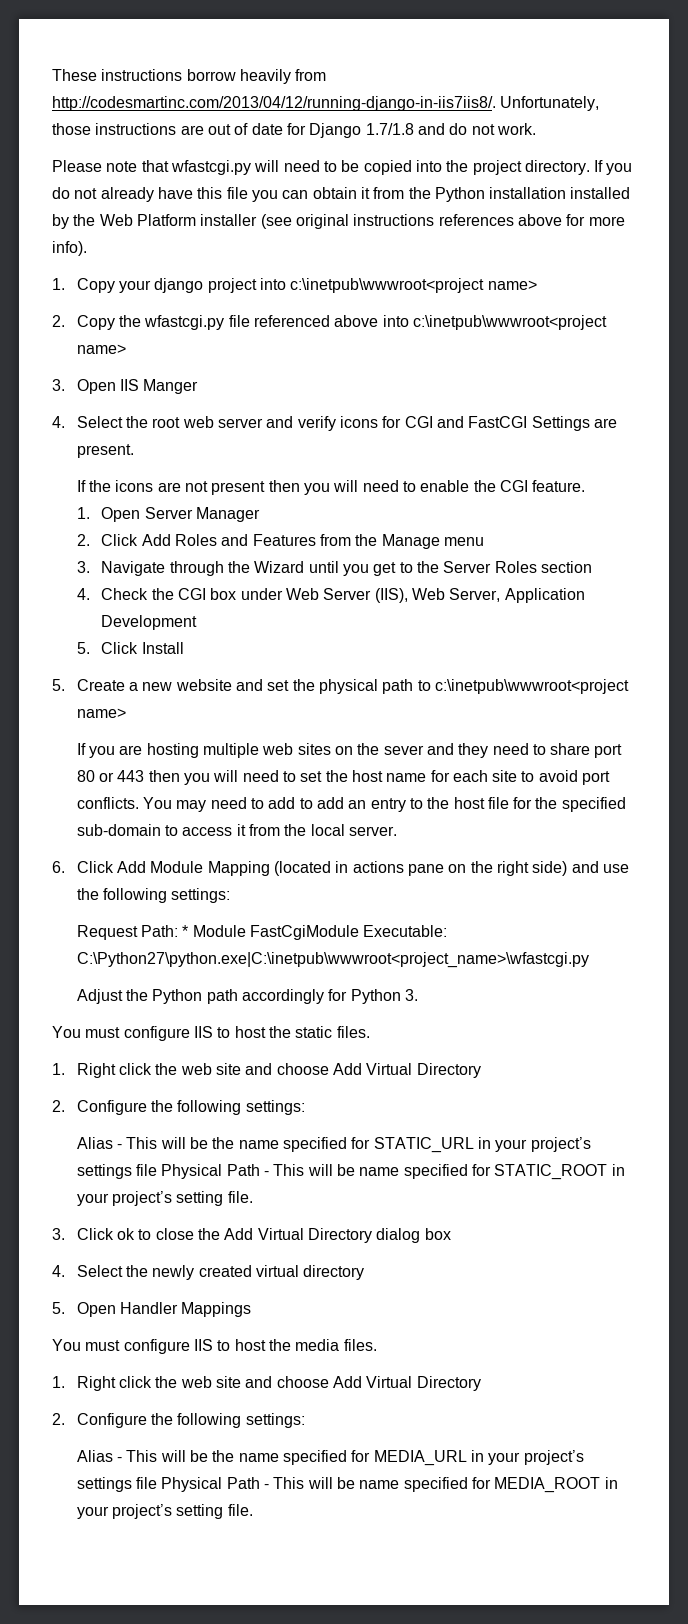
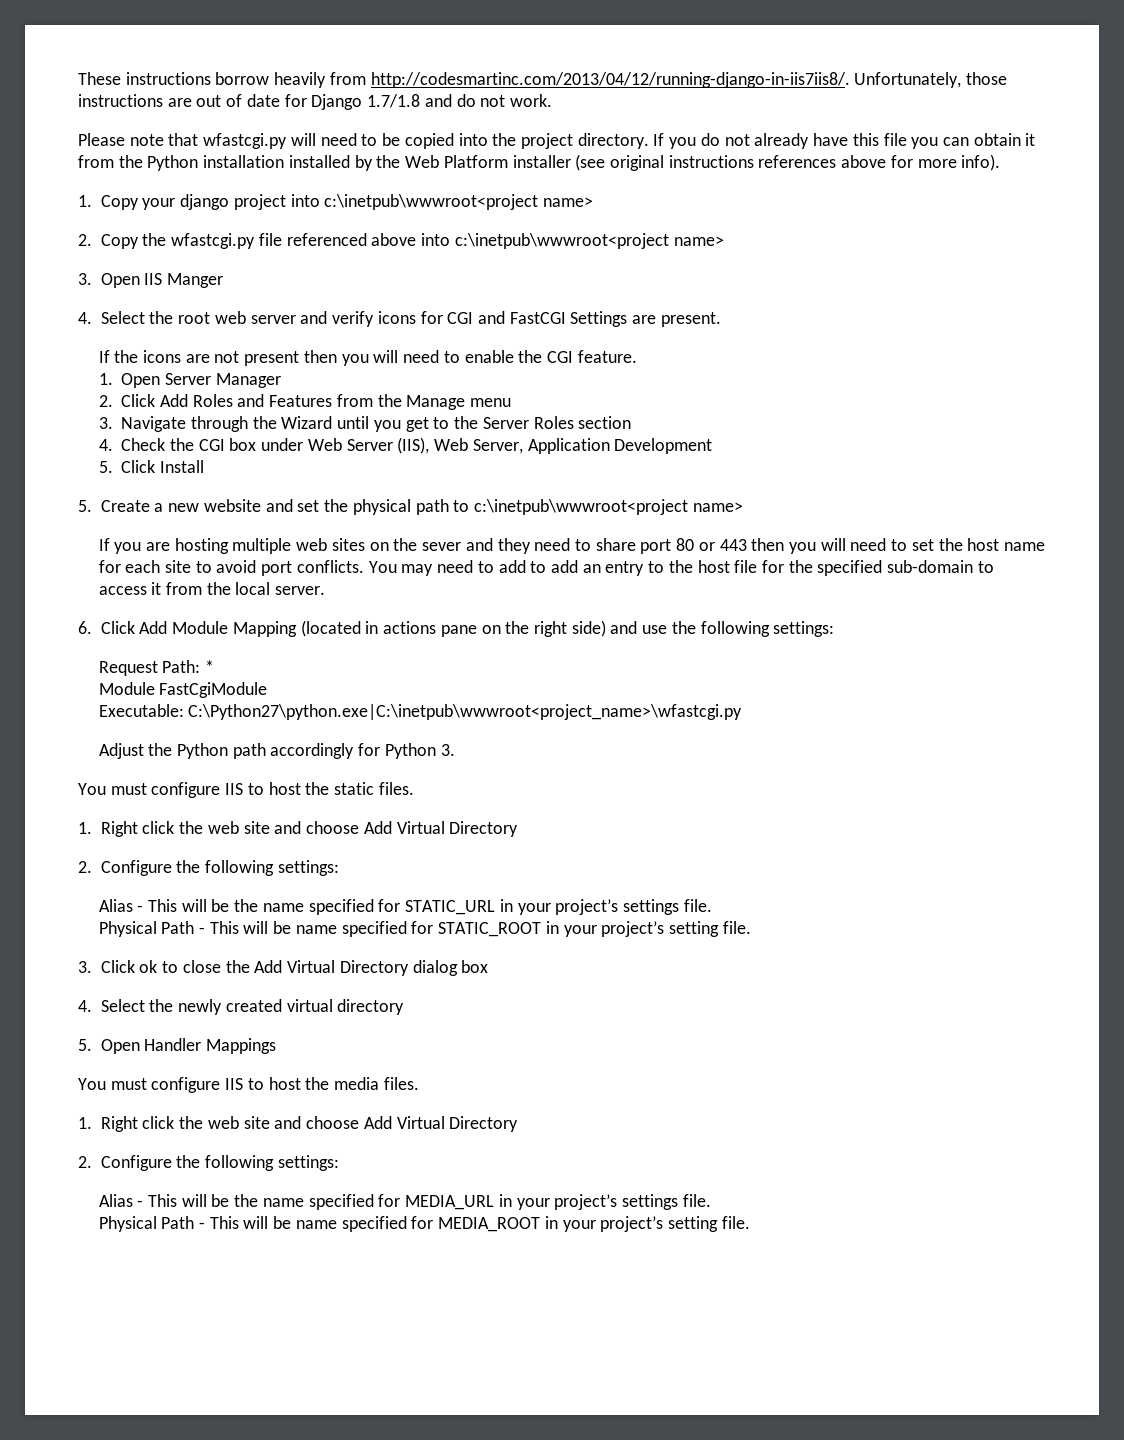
(189, 931) none -> (214, 666) //
(359, 932) none -> (268, 690) //
[135,1164,157,1176] file -> [683,899,712,912] file. //
[135,1477,157,1489] file -> [682,1194,711,1207] file. //

